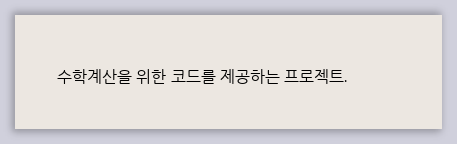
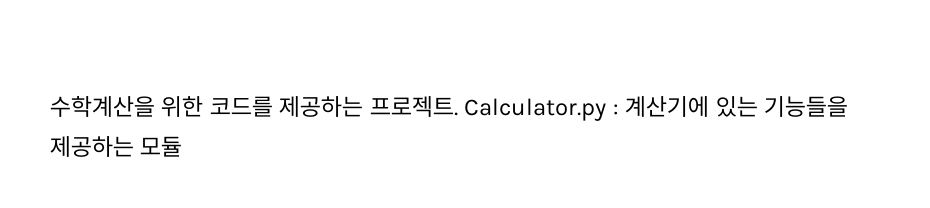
(348, 76) none -> [464,96,849,121] [50,136,183,157] Calculator.py : 계산기에 있는 기능들을 제공하는 모듈

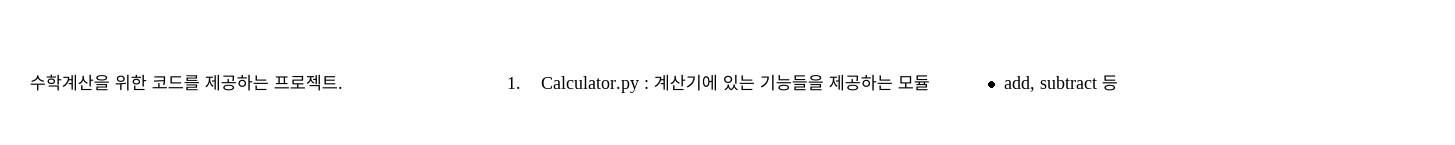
(458, 106) none -> [507,77,521,89] // 1.
(183, 146) none -> [1003,75,1118,92] // add, subtract 등

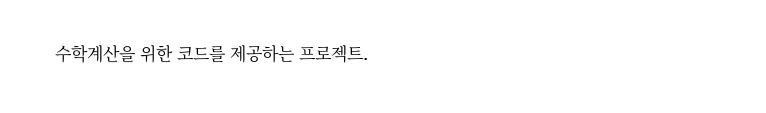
[507,74,931,93] [1003,75,1118,92] // 1. Calculator.py : 계산기에 있는 기능들을 제공하는 모듈 // add, subtract 등 -> (369, 54) none

